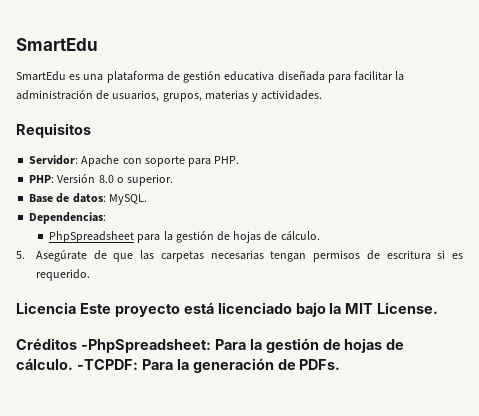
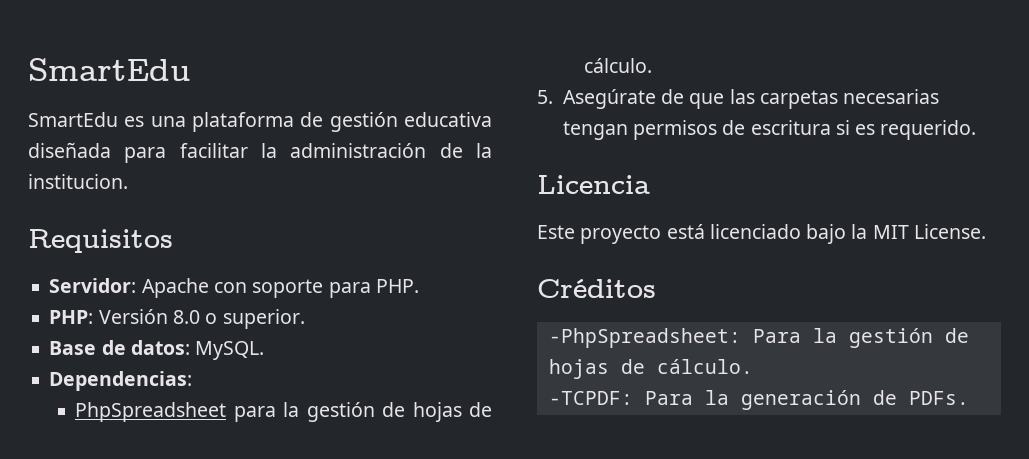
[112,90,323,102] usuarios, grupos, materias y actividades. -> [476,143,492,158] [28,174,128,189] la institucion.
(76, 308) none -> (650, 184) //
(77, 344) none -> (656, 288) //
(73, 364) none -> (753, 366) //

